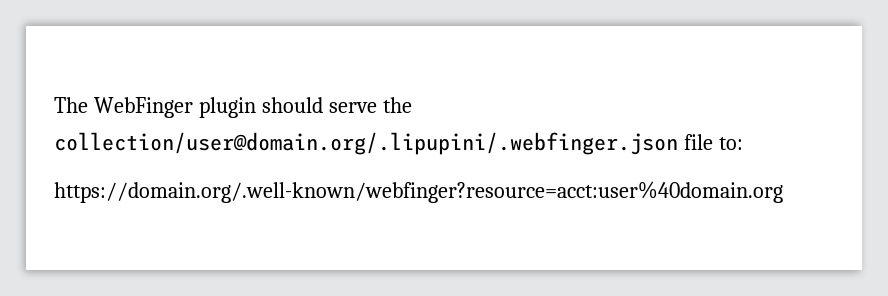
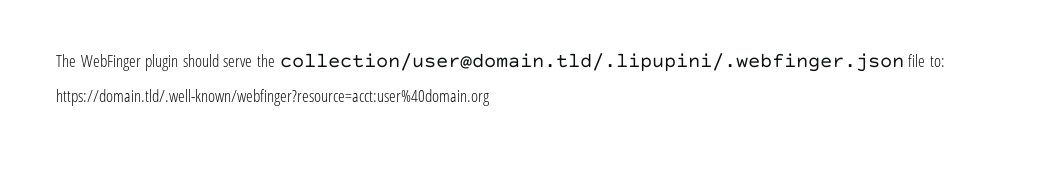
[54,132,678,155] collection/user@domain.org/.lipupini/.webfinger.json -> [279,53,904,72] collection/user@domain.tld/.lipupini/.webfinger.json
[54,181,783,203] https://domain.org/.well-known/webfinger?resource=acct:user%40domain.org -> [56,89,490,106] https://domain.tld/.well-known/webfinger?resource=acct:user%40domain.org

